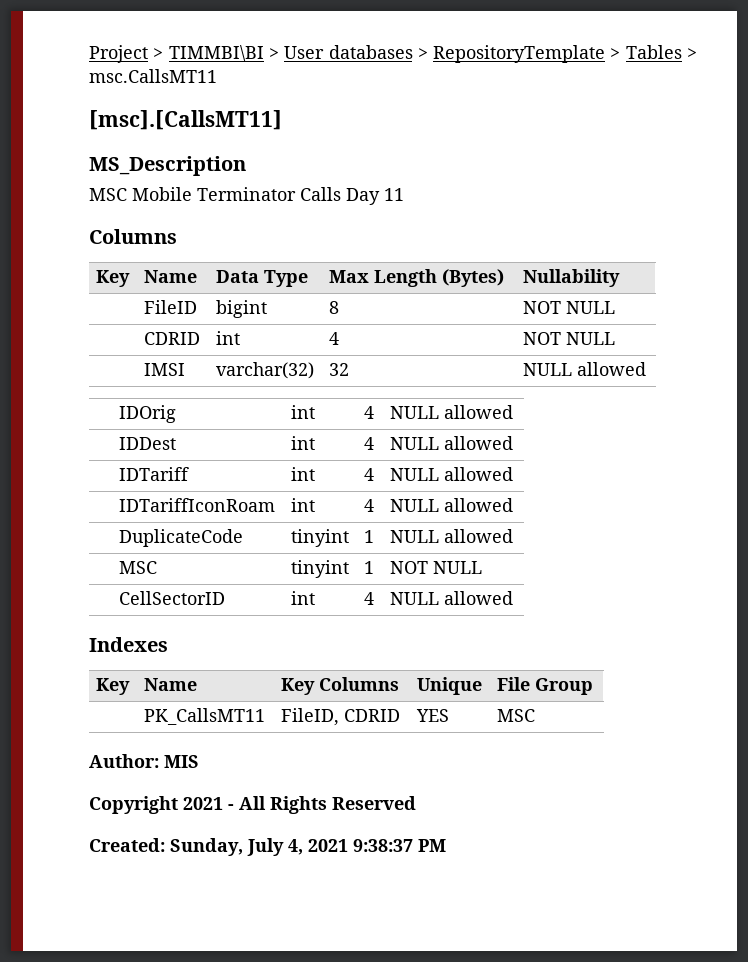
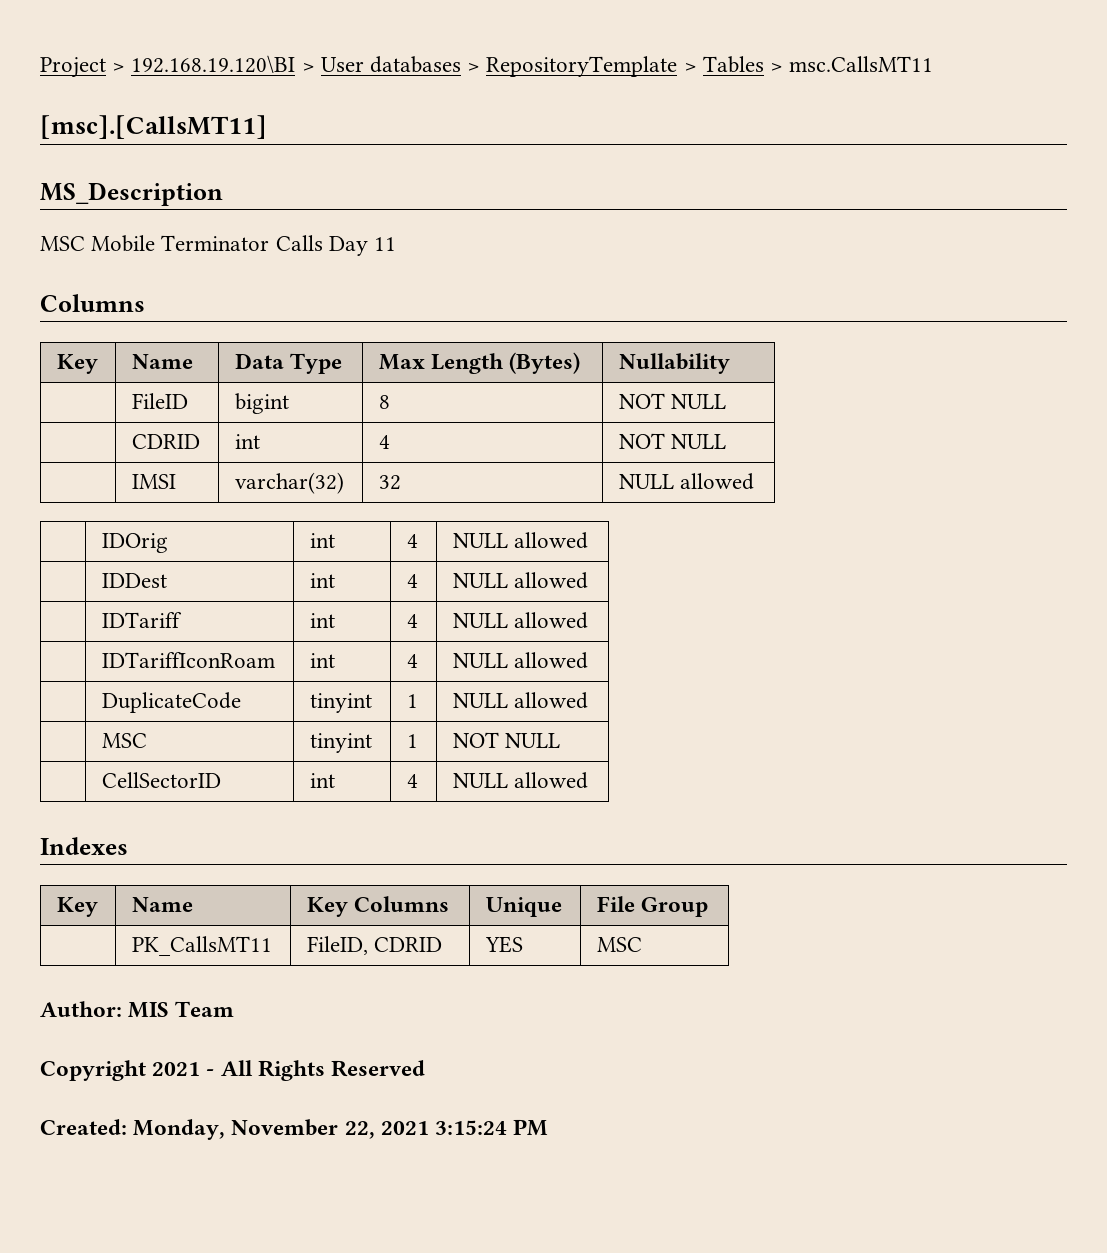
[168,45,264,61] TIMMBI\BI -> [131,55,296,73] 192.168.19.120\BI
(199, 761) none -> [175,1001,235,1017] Team
[170,838,413,856] Sunday, July 4, 2021 9:38:37 -> [133,1119,508,1140] Monday, November 22, 2021 3:15:24

